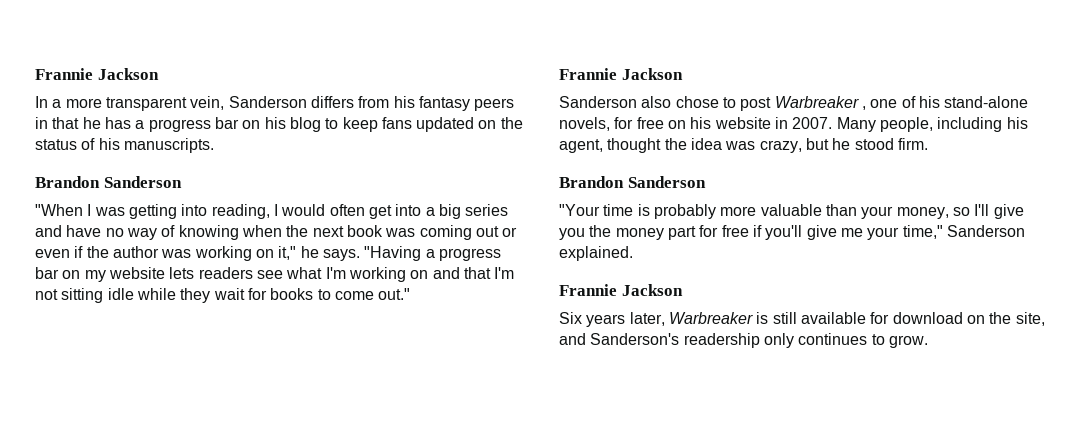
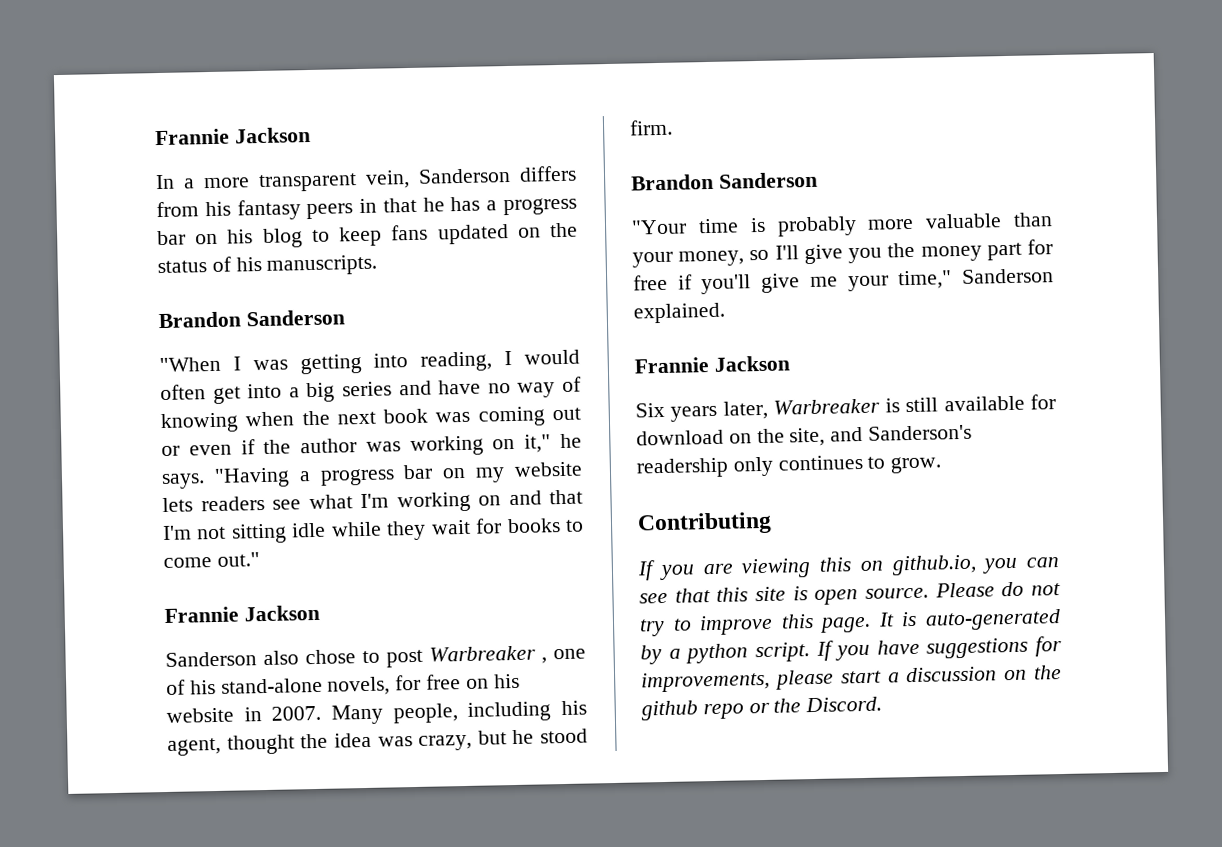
(928, 341) none -> [637,511,772,536] [637,554,1059,581] [639,581,1061,605] [639,609,1061,637] [640,636,1062,665] [641,665,1062,693] [641,696,883,721] // Contributing // If you are viewing this on github.io, you can see that this site is open source. Please do not try to improve this page. It is auto-generated by a python script. If you have suggestions for improvements, please start a discussion on the github repo or the Discord.

